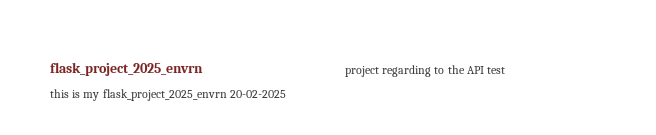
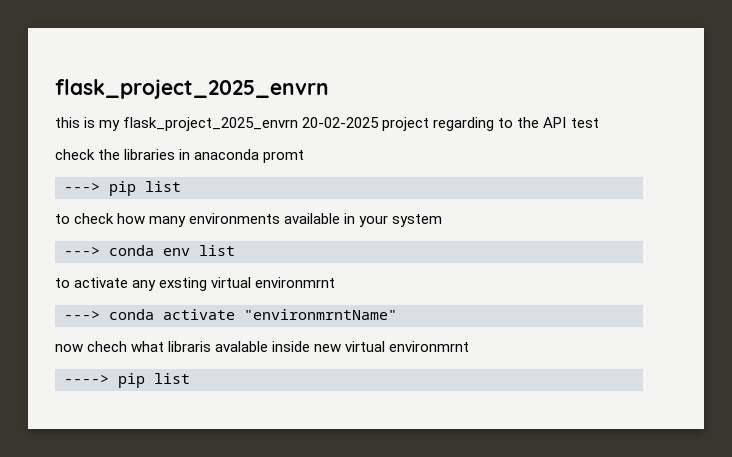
(506, 70) none -> [55,149,305,163] [64,181,181,196] [55,213,443,227] [64,245,235,256] [55,277,336,291] [64,309,397,320] [55,341,470,352] [64,373,190,388] // check the libraries in anaconda promt // ---> pip list // to check how many environments available in your system // ---> conda env list // to activate any exsting virtual environmrnt // ---> conda activate "environmrntName" // now chech what libraris avalable inside new virtual environmrnt // ----> pip list

